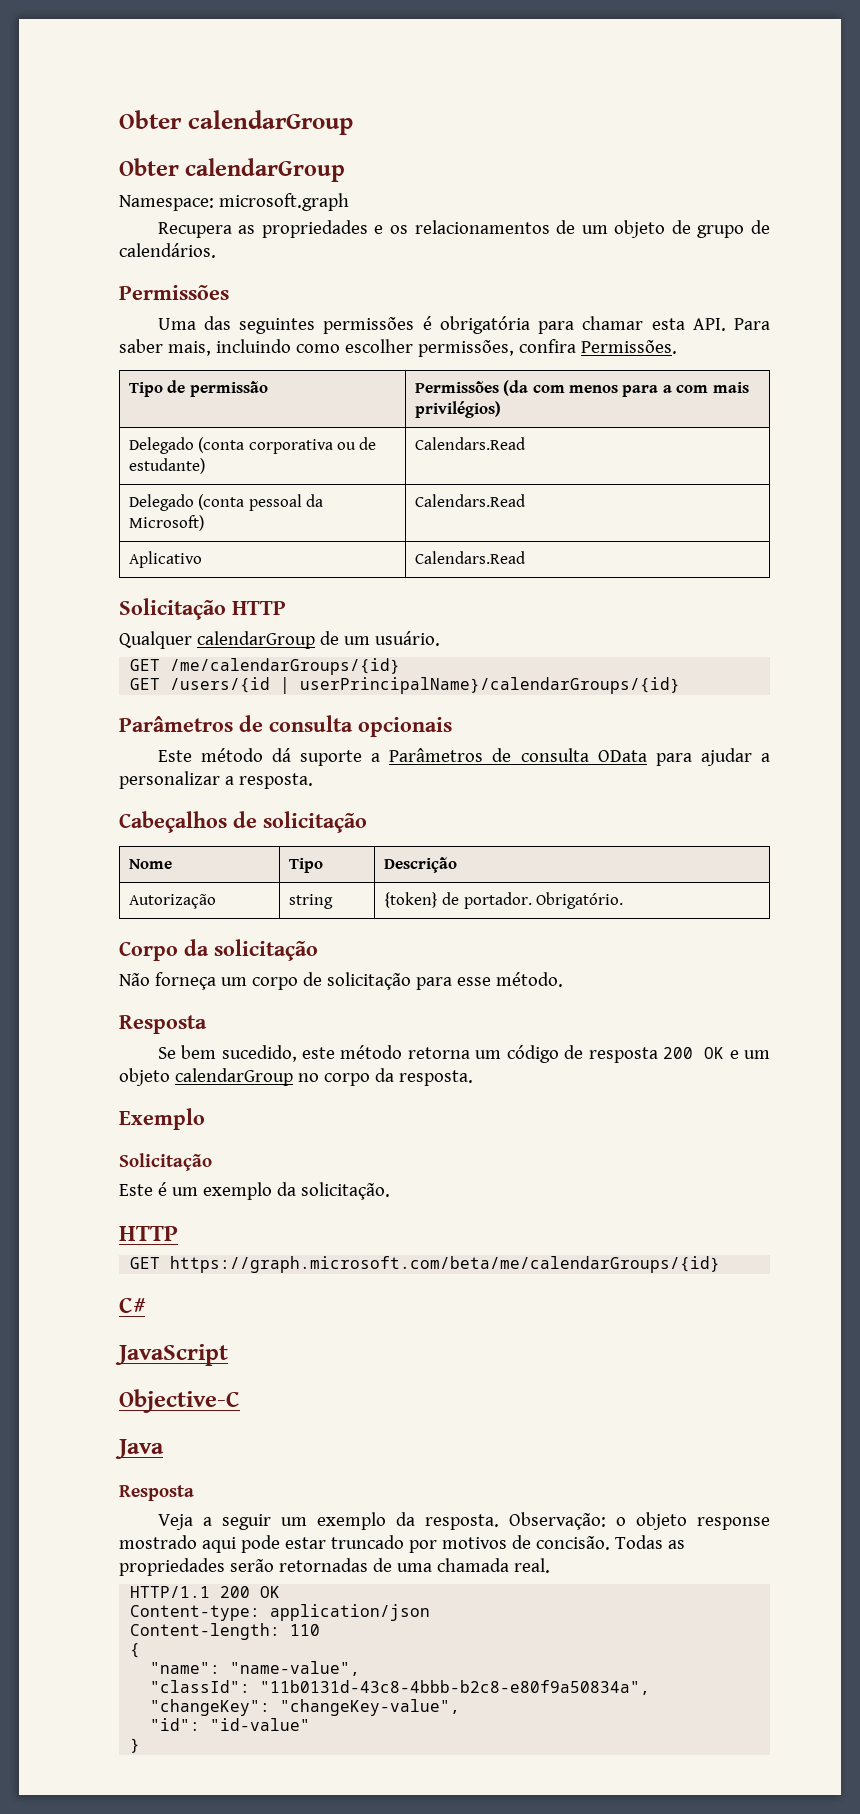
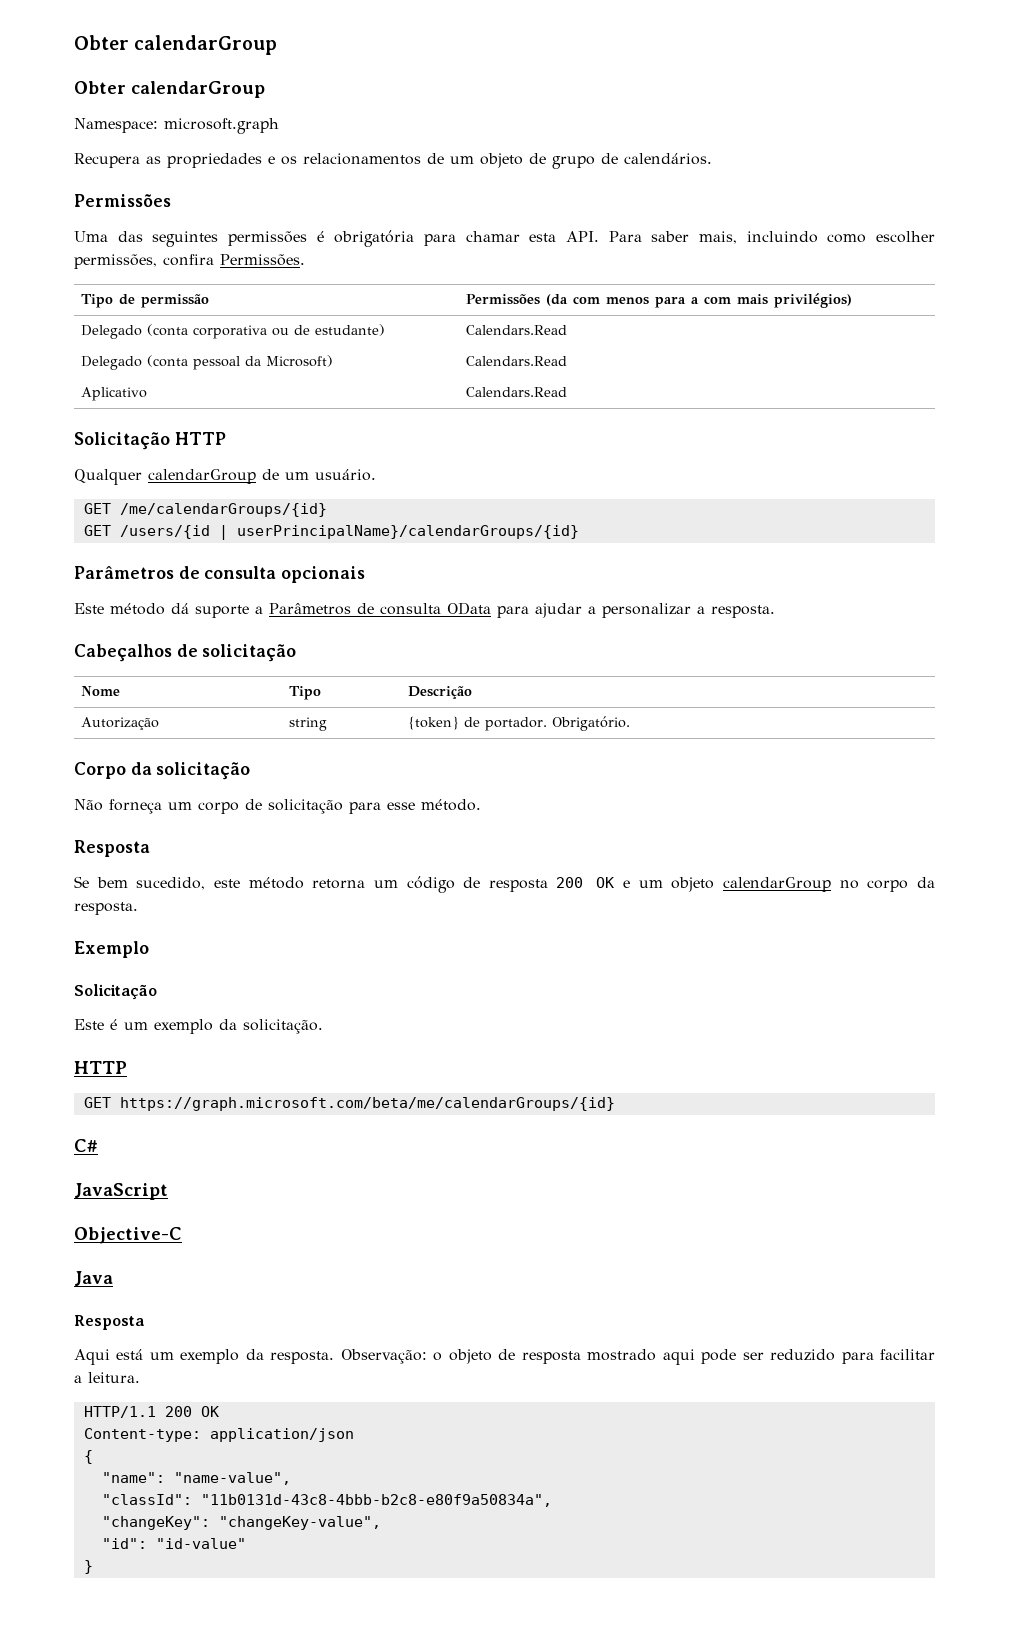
[157,1514,271,1530] Veja a seguir -> [74,1349,144,1365] Aqui está
[697,1517,770,1530] response -> [498,1349,581,1364] de resposta
[284,1535,685,1553] [119,1558,550,1576] estar truncado por motivos de concisão. Todas as propriedades serão retornadas de uma chamada real. -> [742,1349,936,1364] [74,1372,140,1383] ser reduzido para facilitar a leitura.
[130,1623,321,1640] // Content-length: 110 -> (354, 1435) none

